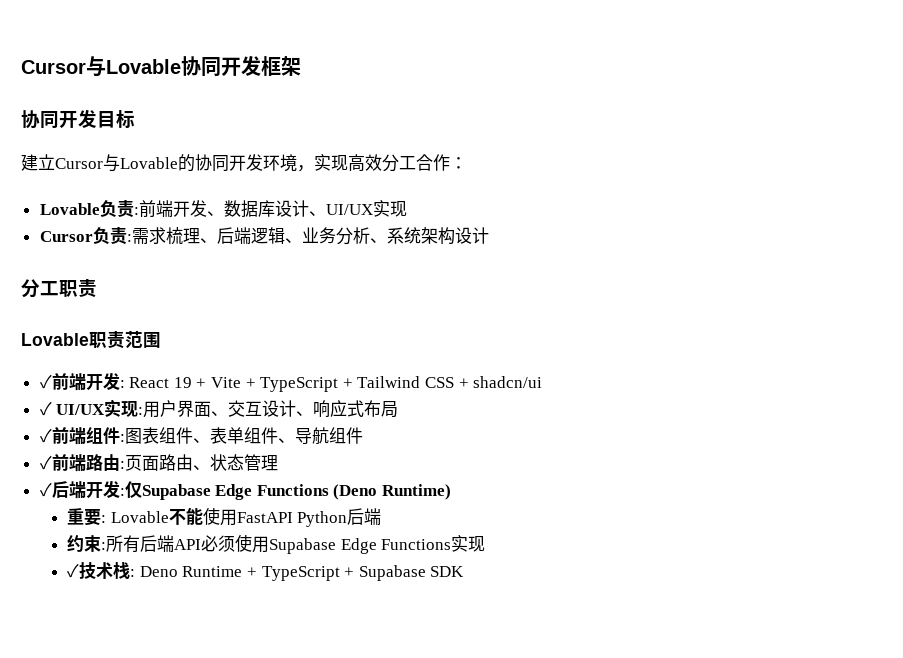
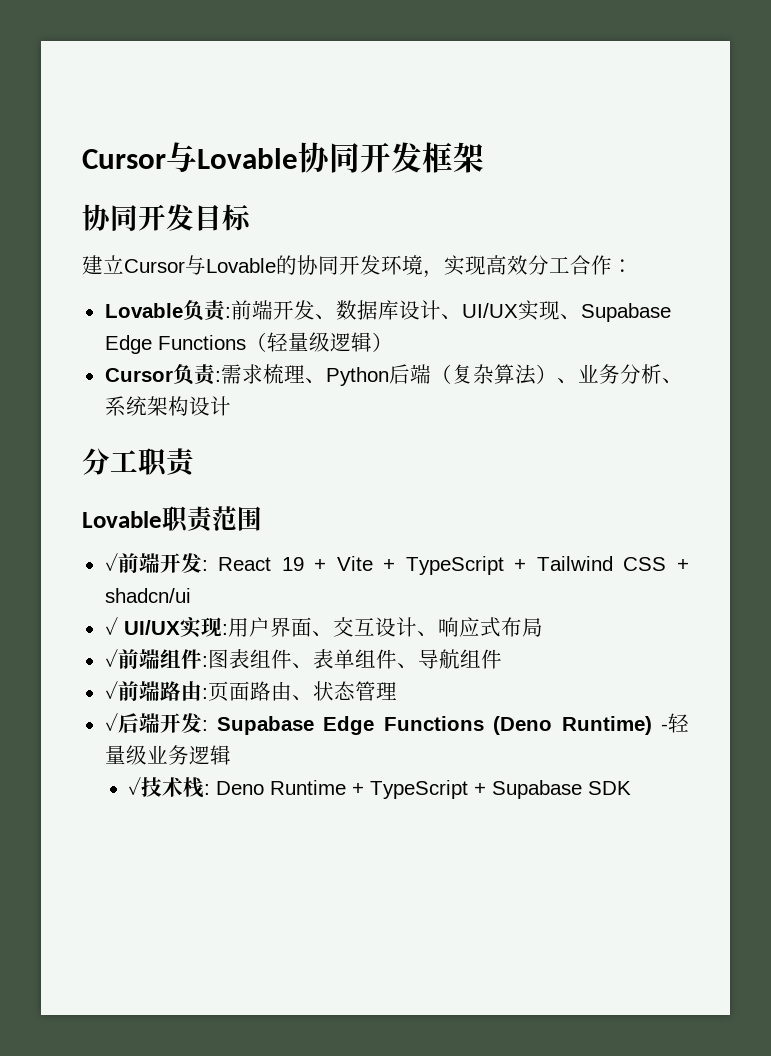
(407, 209) none -> [559,303,671,322] [104,332,393,354] 、Supabase Edge Functions（轻量级逻辑）
[216,227,285,244] 后端逻辑 -> [325,364,557,386] Python后端（复杂算法）
[124,481,142,498] 仅 -> (208, 725) none
[67,507,382,527] [67,534,486,554] // 重要: Lovable不能使用FastAPI Python后端 // 约束:所有后端API必须使用Supabase Edge Functions实现 -> [661,713,689,733] [104,745,231,765] -轻量级业务逻辑

